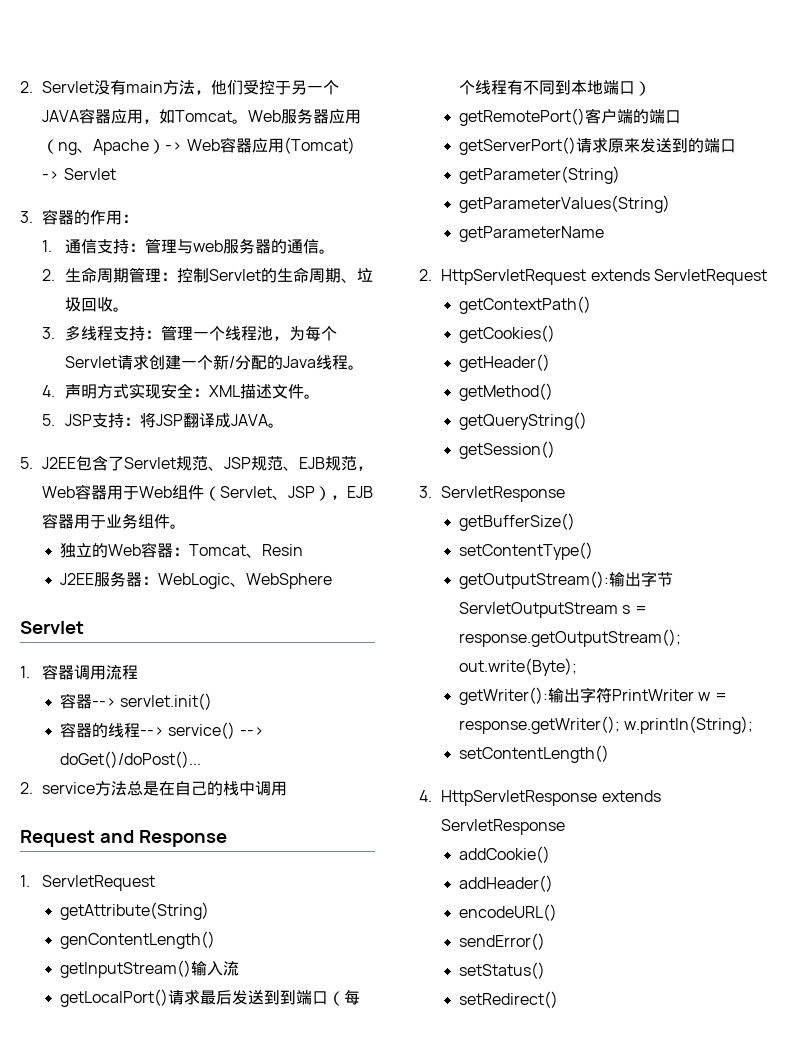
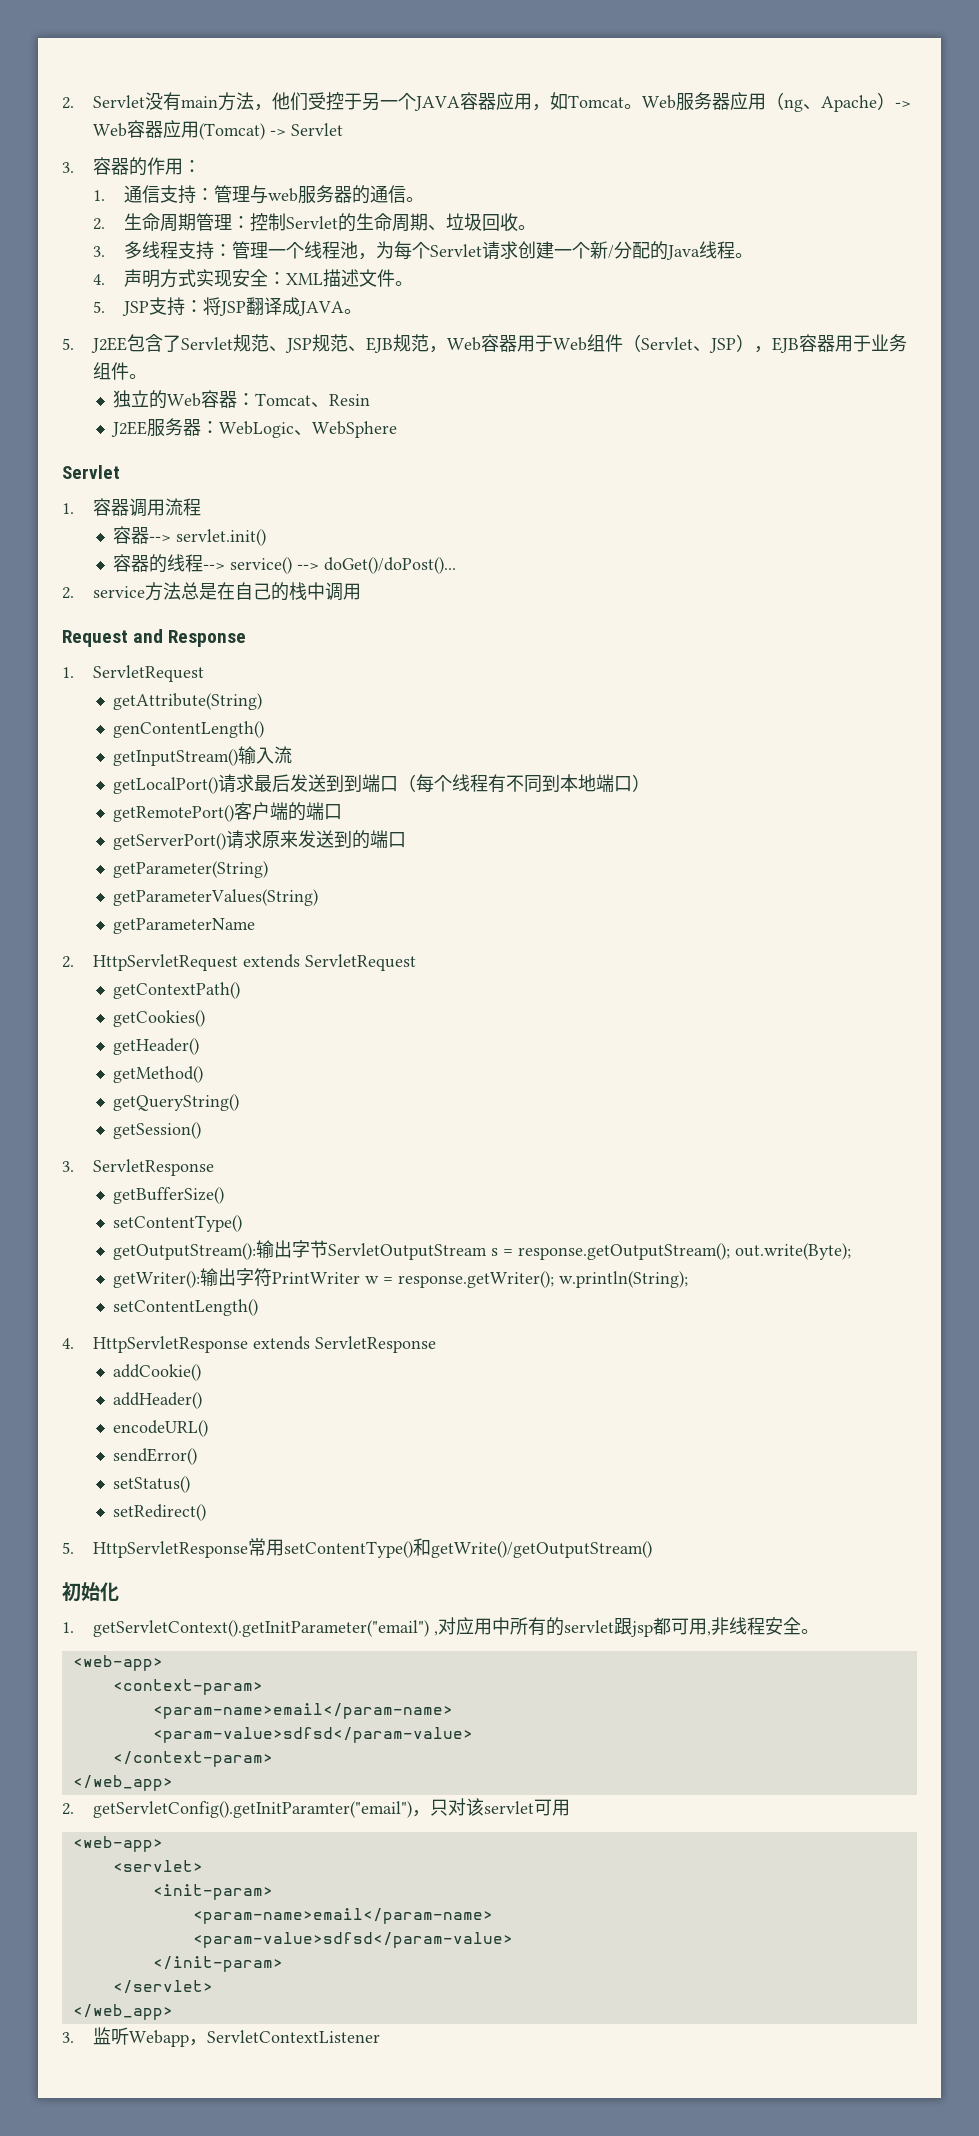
(558, 999) none -> [62,1538,653,1558] [62,1582,119,1602] [62,1617,820,1637] [72,1655,163,1671] [112,1679,263,1695] [152,1703,453,1719] [152,1727,473,1743] [112,1751,273,1767] [72,1775,173,1791] [62,1798,571,1818] [72,1836,163,1852] [112,1860,203,1872] [152,1884,273,1900] [192,1908,493,1924] [192,1932,513,1948] [152,1956,283,1972] [112,1980,213,1994] [72,2004,173,2020] [62,2027,381,2047] // 5. HttpServletResponse常用setContentType()和getWrite()/getOutputStream() // 初始化 // 1. getServletContext().getInitParameter("email") ,对应用中所有的servlet跟jsp都可用,非线程安全。 // <web-app> // <context-param> // <param-name>email</param-name> // <param-value>sdfsd</param-value> // </context-param> // </web_app> // 2. getServletConfig().getInitParamter("email")，只对该servlet可用 // <web-app> // <servlet> // <init-param> // <param-name>email</param-name> // <param-value>sdfsd</param-value> // </init-param> // </servlet> // </web_app> // 3.监听Webapp，ServletContextListener

